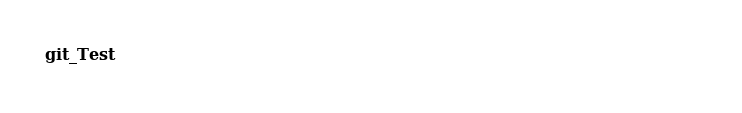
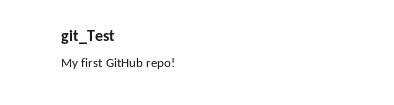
(116, 56) none -> [61,58,176,69] // My first GitHub repo!

